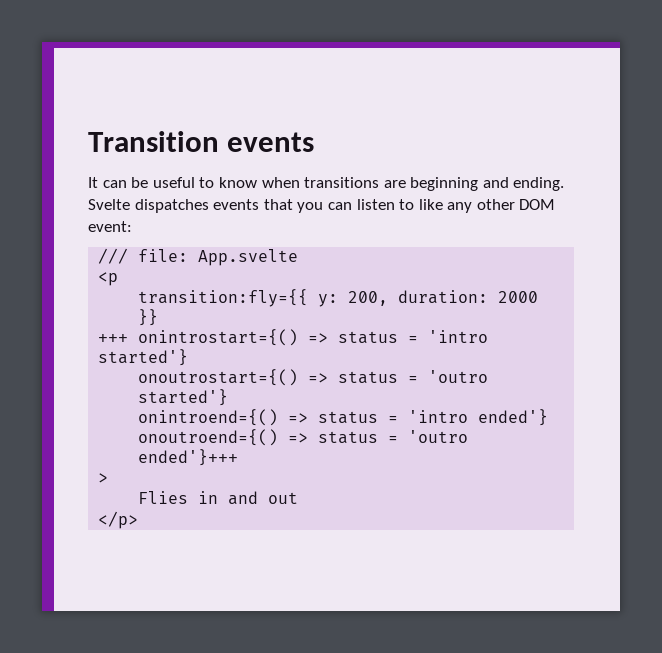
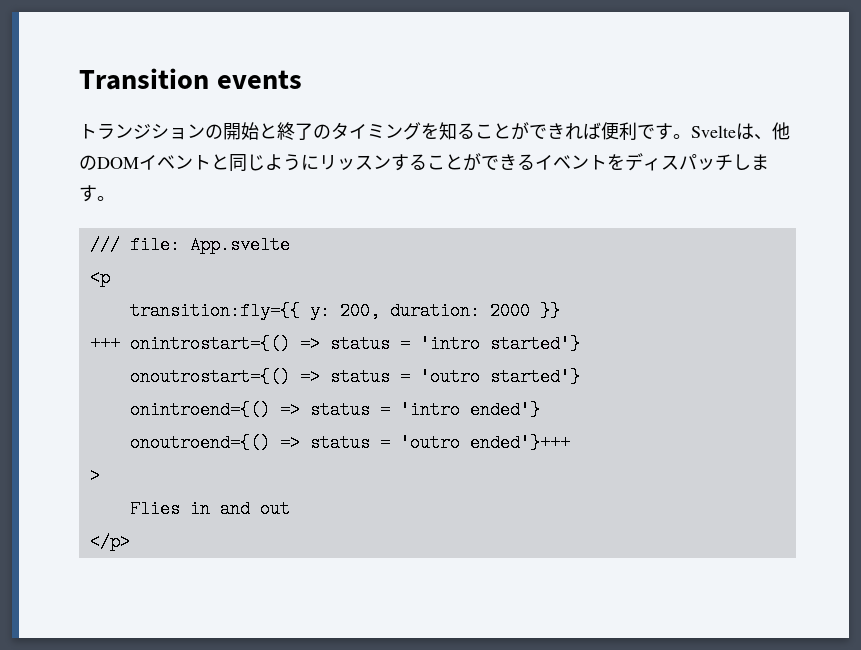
[88,177,565,191] [88,199,556,213] [88,221,132,232] It can be useful to know when transitions are beginning and ending. Svelte dispatches events that you can listen to like any other DOM event: -> [79,122,790,140] [79,153,769,172] [79,185,115,202] トランジションの開始と終了のタイミングを知ることができれば便利です。Svelteは、他のDOMイベントと同じようにリッスンすることができるイベントをディスパッチします。

